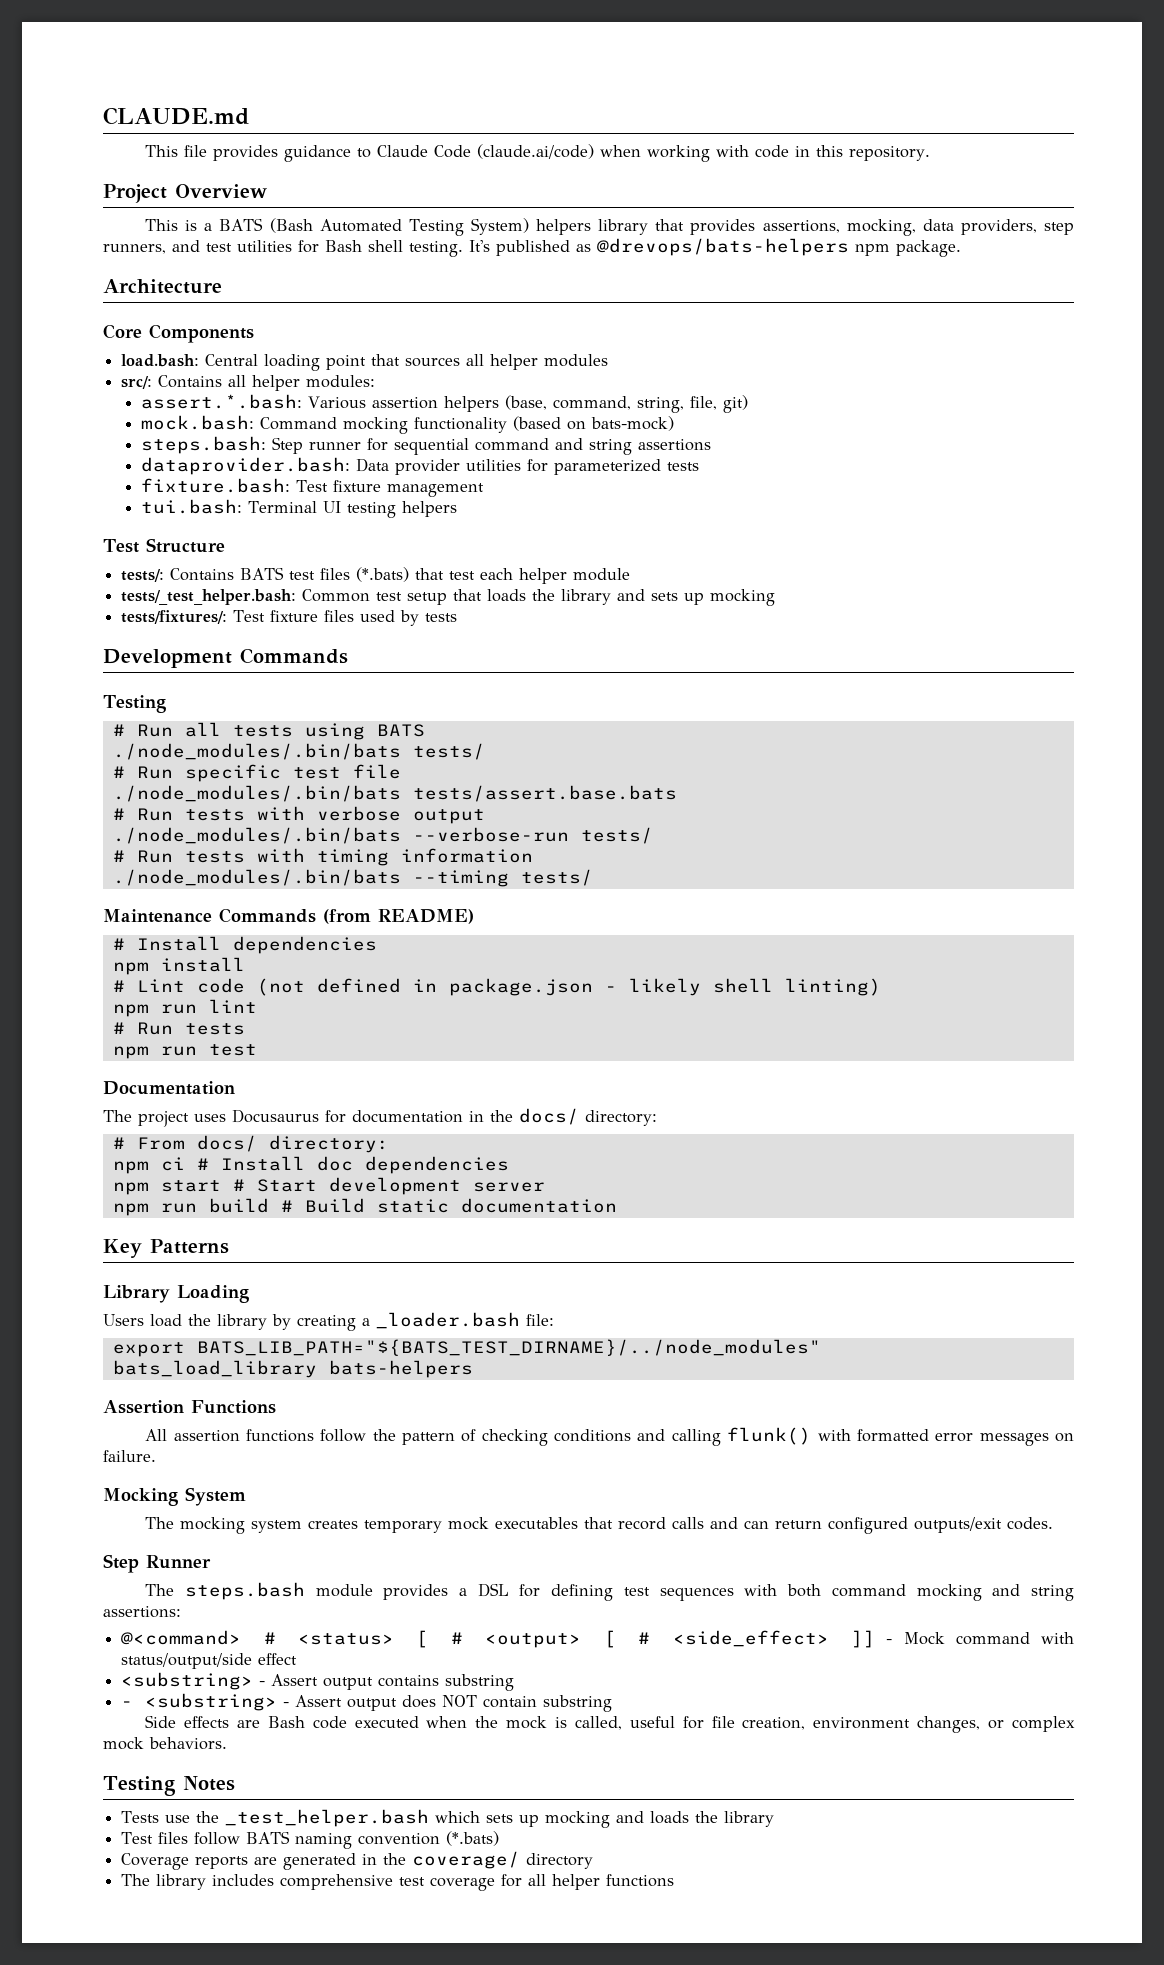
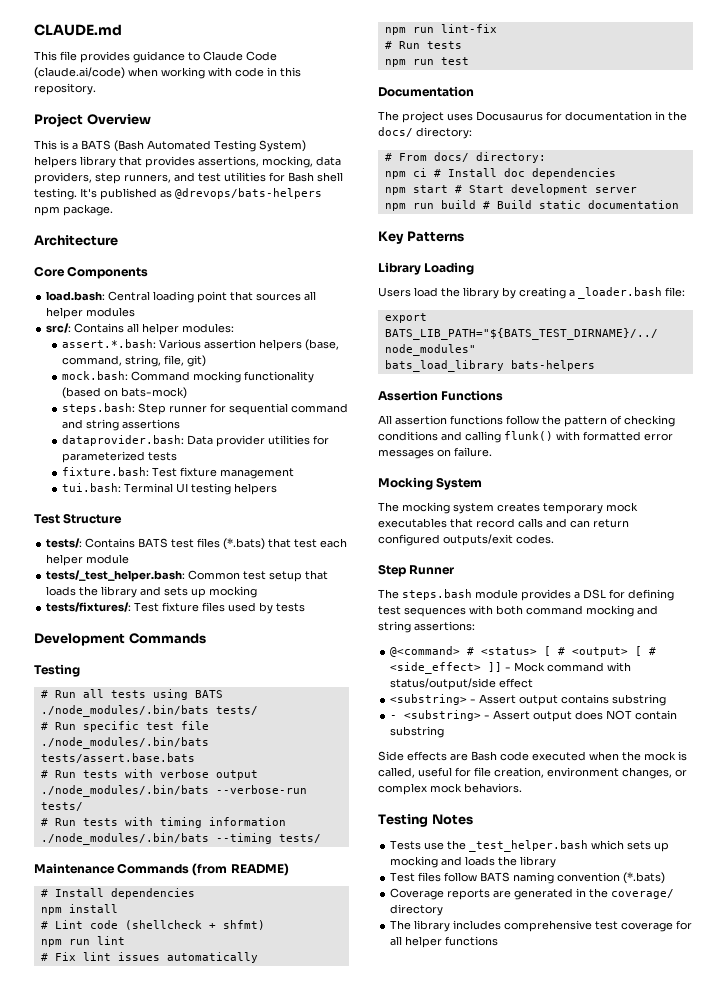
[256,978,881,996] [112,999,257,1017] (not defined in package.json - likely shell linting) // npm run lint -> [124,920,265,930] [40,936,125,947] [40,952,258,963] [384,24,497,35] (shellcheck + shfmt) // npm run lint // # Fix lint issues automatically // npm run lint-fix

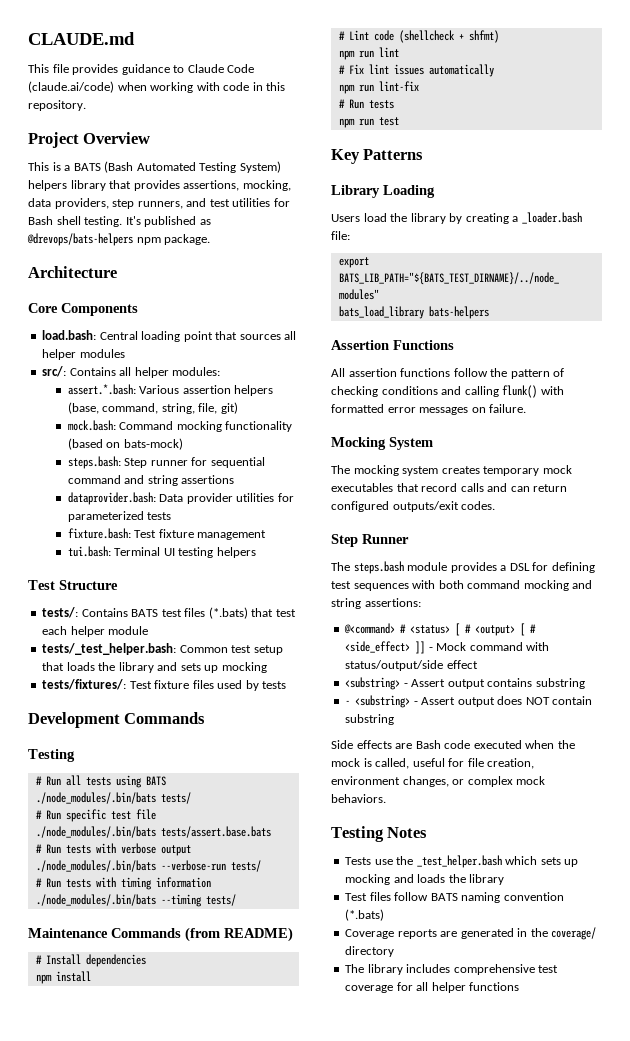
[378,86,474,97] [378,111,687,123] [378,127,472,139] [384,152,546,163] [384,168,616,179] [384,184,637,195] [384,200,679,211] // Documentation // The project uses Docusaurus for documentation in the docs/ directory: // # From docs/ directory: // npm ci # Install doc dependencies // npm start # Start development server // npm run build # Build static documentation -> (399, 121) none

